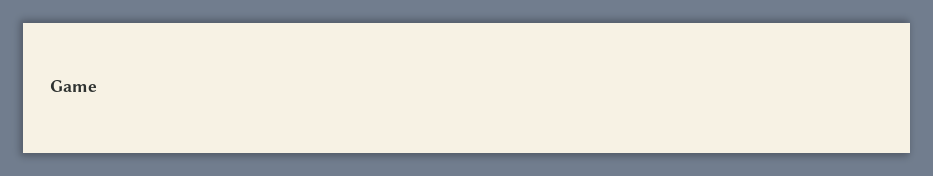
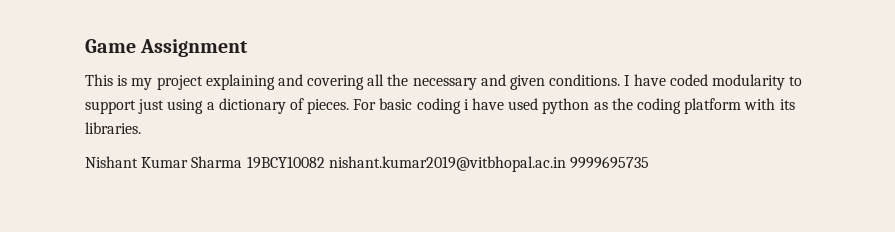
(97, 86) none -> [140,39,249,57] [85,74,803,90] [85,98,795,114] [85,122,141,134] [85,156,649,172] Assignment // This is my project explaining and covering all the necessary and given conditions. I have coded modularity to support just using a dictionary of pieces. For basic coding i have used python as the coding platform with its libraries. // Nishant Kumar Sharma 19BCY10082 nishant.kumar2019@vitbhopal.ac.in 9999695735

